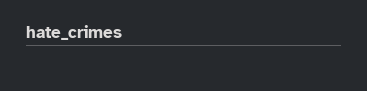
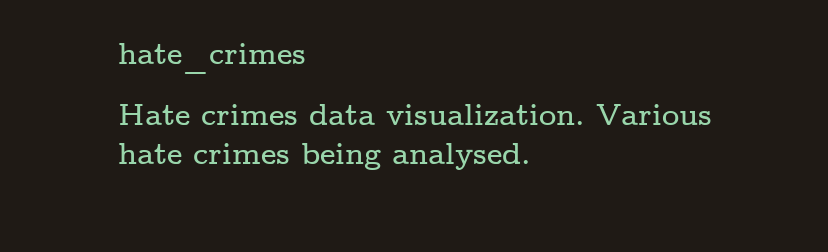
(122, 32) none -> [118,104,712,126] [118,143,531,170] // Hate crimes data visualization. Various hate crimes being analysed.

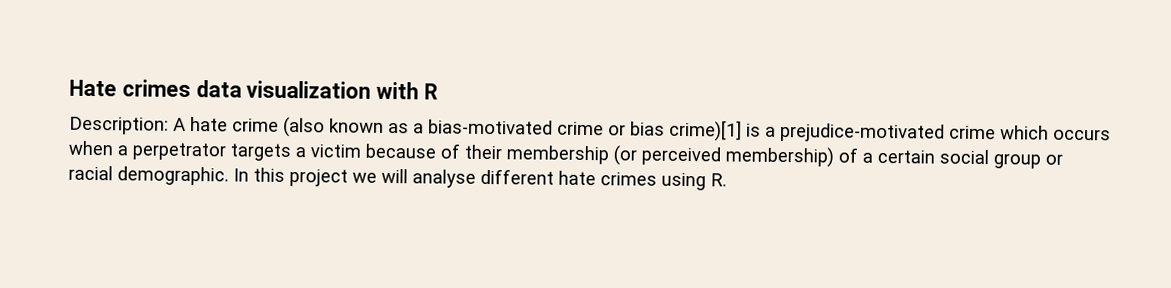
[118,43,306,74] hate_crimes // -> (69, 88) none
[386,104,712,126] [118,143,531,170] visualization. Various hate crimes being analysed. -> [246,80,439,100] [69,116,1111,143] [68,140,1063,169] [68,165,727,191] visualization with R // Description: A hate crime (also known as a bias-motivated crime or bias crime)[1] is a prejudice-motivated crime which occurs when a perpetrator targets a victim because of their membership (or perceived membership) of a certain social group or racial demographic. In this project we will analyse different hate crimes using R.

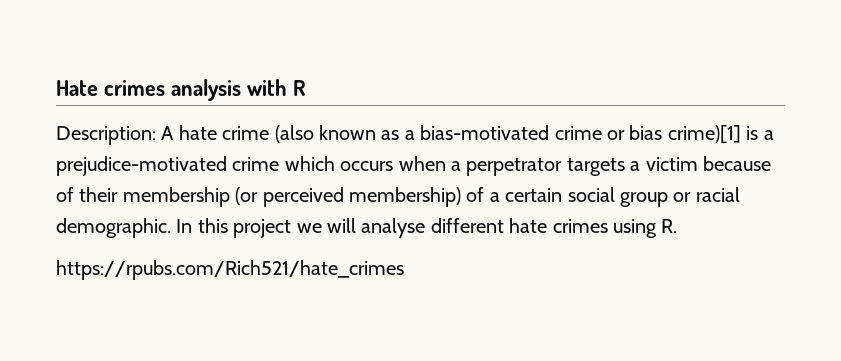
[195,80,372,99] data visualization -> [170,79,241,101] analysis
(727, 180) none -> [56,260,404,280] // https://rpubs.com/Rich521/hate_crimes

